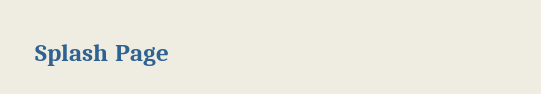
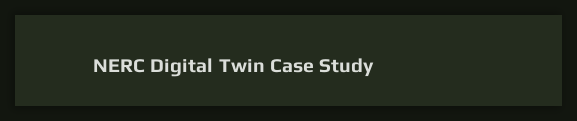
[35,44,169,66] Splash Page -> [93,58,375,77] NERC Digital Twin Case Study

